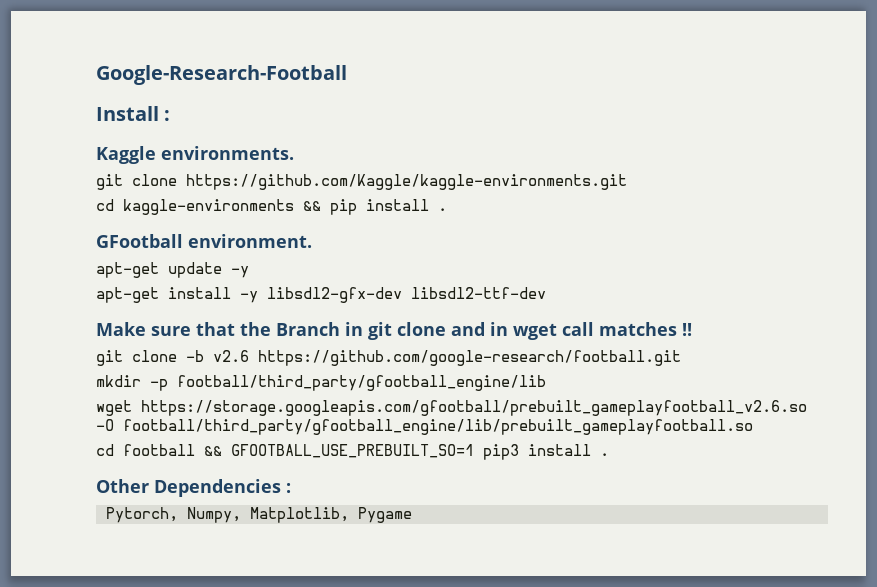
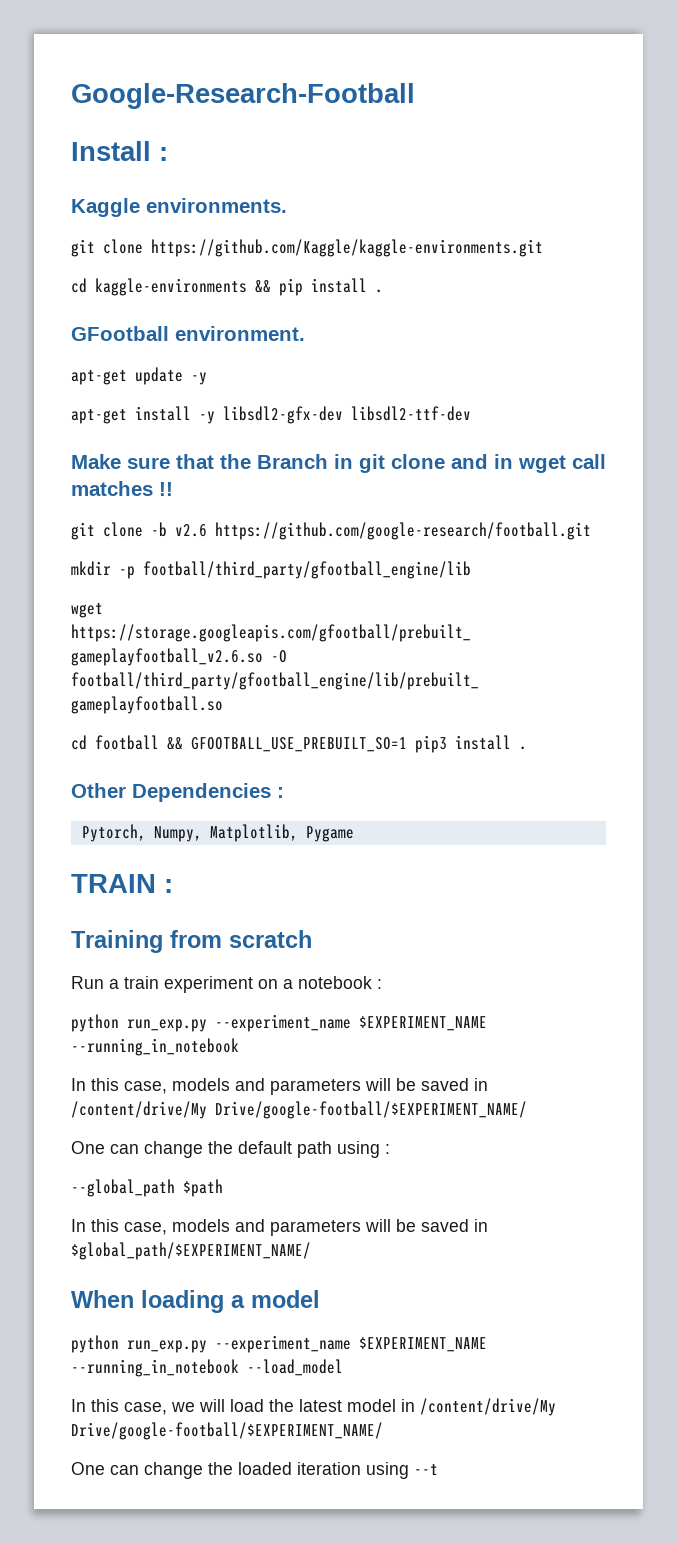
(412, 515) none -> [71,874,173,893] [71,930,312,953] [71,976,382,993] [71,1014,487,1032] [71,1038,239,1056] [71,1078,488,1095] [71,1101,527,1119] [71,1141,390,1158] [71,1179,223,1197] [71,1219,488,1236] [71,1242,311,1260] [71,1290,320,1313] [71,1335,487,1353] [71,1359,343,1377] [71,1398,556,1416] [71,1422,383,1440] [71,1462,438,1479] // TRAIN : // Training from scratch // Run a train experiment on a notebook : // python run_exp.py --experiment_name $EXPERIMENT_NAME --running_in_notebook // In this case, models and parameters will be saved in /content/drive/My Drive/google-football/$EXPERIMENT_NAME/ // One can change the default path using : // --global_path $path // In this case, models and parameters will be saved in $global_path/$EXPERIMENT_NAME/ // When loading a model // python run_exp.py --experiment_name $EXPERIMENT_NAME --running_in_notebook --load_model // In this case, we will load the latest model in /content/drive/My Drive/google-football/$EXPERIMENT_NAME/ // One can change the loaded iteration using --t

